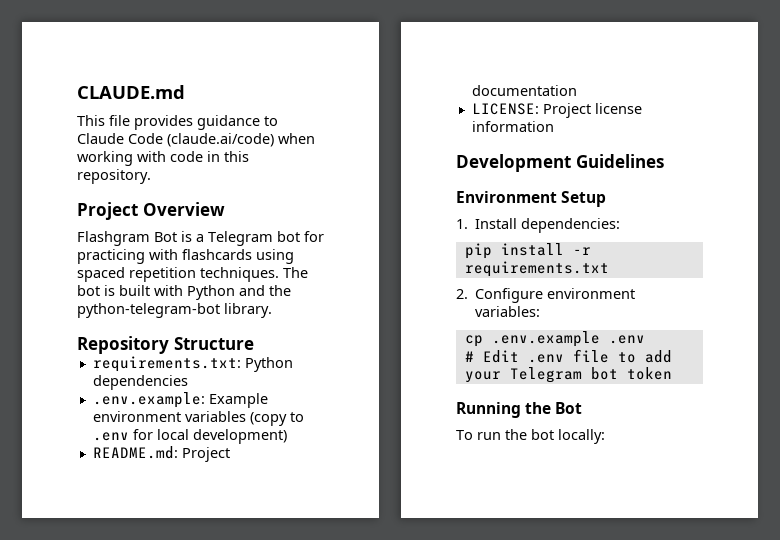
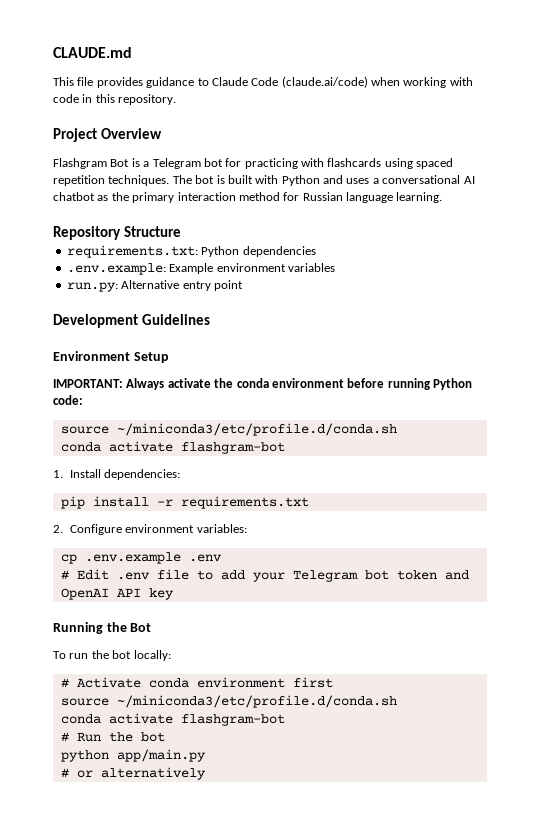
[269,285,291,296] [77,303,272,318] the python-telegram-bot library. -> [346,175,475,184] [53,192,443,203] uses a conversational AI chatbot as the primary interaction method for Russian language learning.
[249,412,304,426] [92,429,287,444] [92,446,230,462] [471,85,577,96] [471,103,642,118] [471,121,554,132] [456,154,664,172] [456,191,607,207] (copy to .env for local development) // README.md: Project documentation // LICENSE: Project license information // Development Guidelines // Environment Setup -> [66,280,243,292] [53,314,210,328] [53,351,169,363] [53,378,472,390] [53,395,83,405] [60,423,397,436] [60,441,285,454] // run.py: Alternative entry point // Development Guidelines // Environment Setup // IMPORTANT: Always activate the conda environment before running Python code: // source ~/miniconda3/etc/profile.d/conda.sh // conda activate flashgram-bot
(672, 373) none -> [444,570,469,580] [60,588,174,600] and OpenAI API key
(605, 436) none -> [60,677,333,688] [60,695,397,708] [60,713,285,726] [60,732,165,742] [60,749,206,762] [60,767,206,780] // # Activate conda environment first // source ~/miniconda3/etc/profile.d/conda.sh // conda activate flashgram-bot // # Run the bot // python app/main.py // # or alternatively

